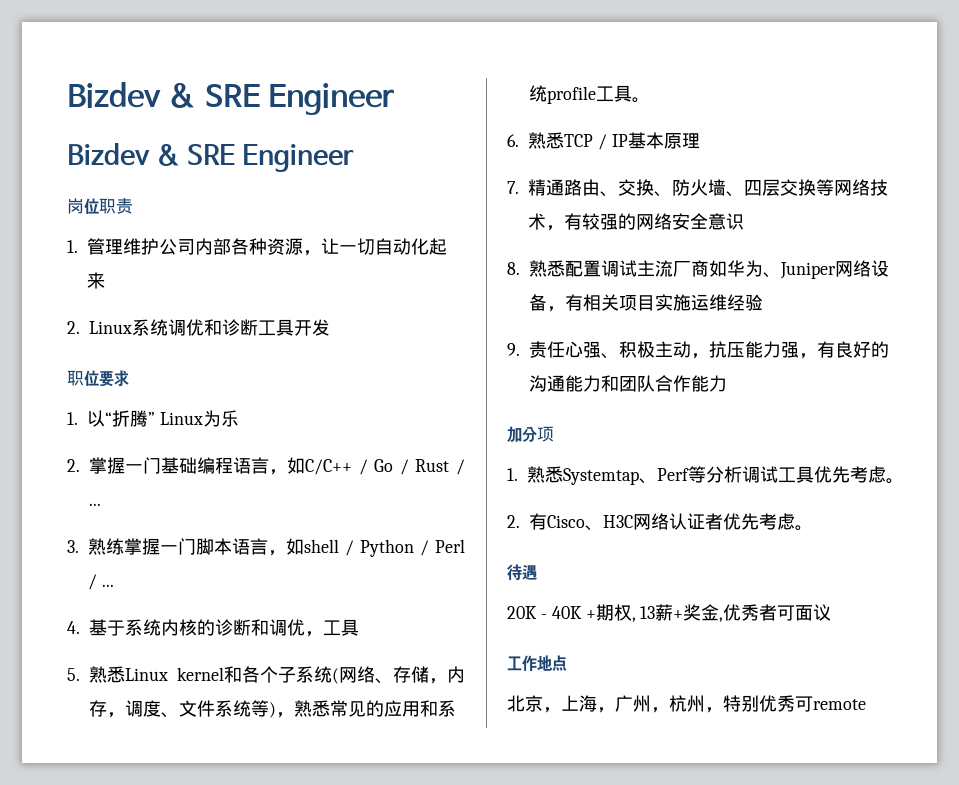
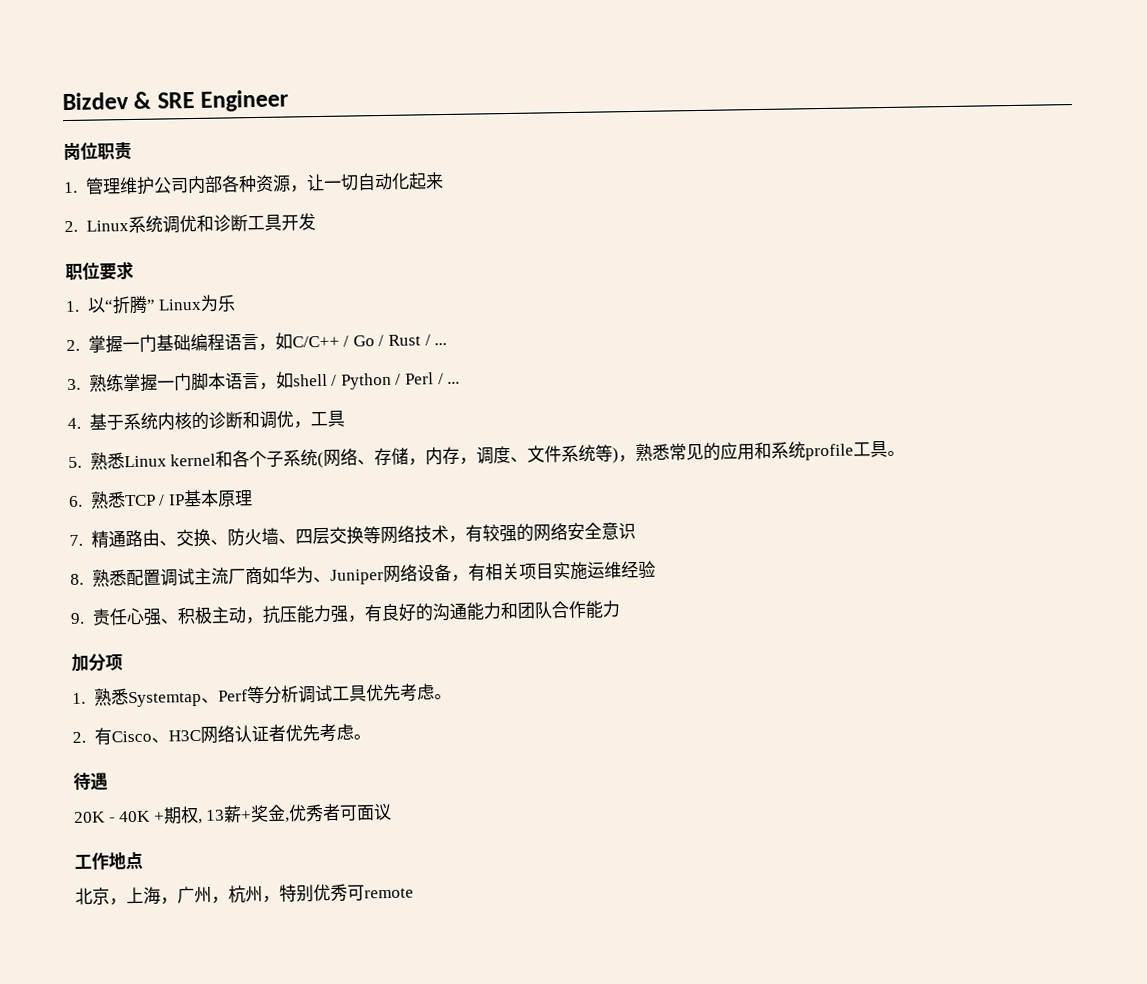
[67,82,395,115] [67,143,355,172] Bizdev & SRE Engineer // Bizdev & SRE Engineer -> [62,89,290,112] Bizdev & SRE Engineer

